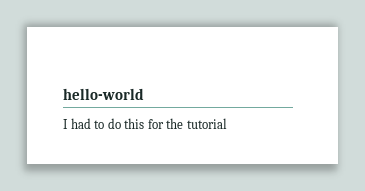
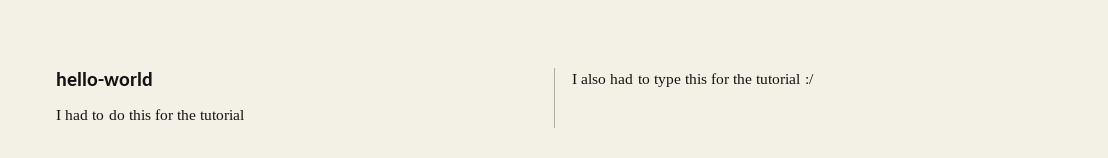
(227, 123) none -> [572,73,814,87] // I also had to type this for the tutorial :/

